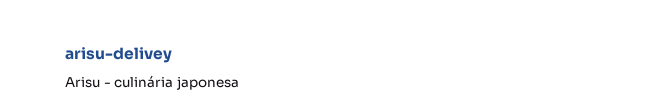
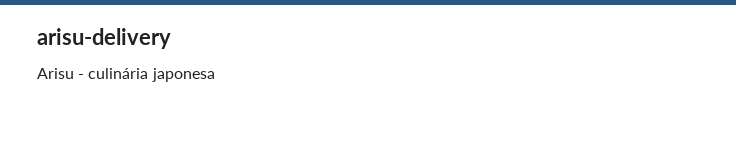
[65,47,172,63] arisu-delivey -> [37,28,171,49] arisu-delivery

